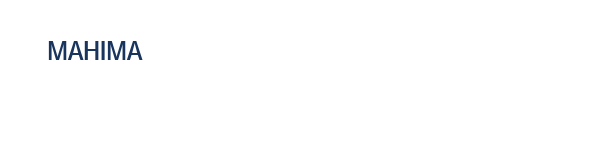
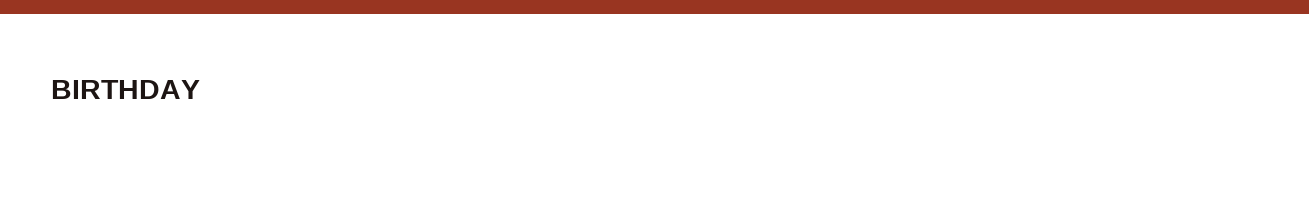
[47,41,143,60] MAHIMA -> [51,80,200,99] BIRTHDAY

